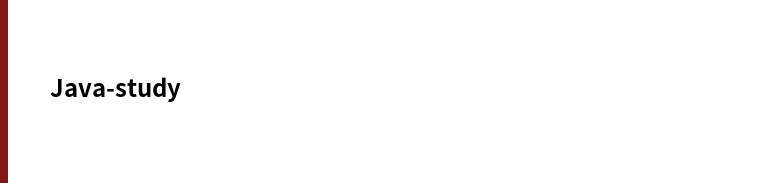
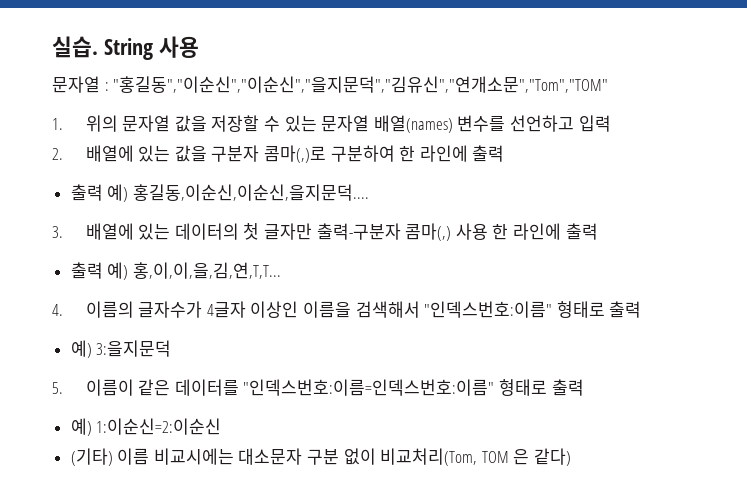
[50,77,181,102] Java-study -> [52,36,199,60] [52,76,609,93] [52,115,611,133] [52,145,505,163] [70,184,369,202] [52,223,598,241] [70,262,281,280] [52,301,642,318] [70,340,172,358] [52,379,584,396] [70,418,222,436] [70,448,571,466] 실습. String 사용 // 문자열 : "홍길동","이순신","이순신","을지문덕","김유신","연개소문","Tom","TOM" // 1. 위의 문자열 값을 저장할 수 있는 문자열 배열(names) 변수를 선언하고 입력 // 2. 배열에 있는 값을 구분자 콤마(,)로 구분하여 한 라인에 출력 // 출력 예) 홍길동,이순신,이순신,을지문덕.... // 3. 배열에 있는 데이터의 첫 글자만 출력-구분자 콤마(,) 사용 한 라인에 출력 // 출력 예) 홍,이,이,을,김,연,T,T... // 4. 이름의 글자수가 4글자 이상인 이름을 검색해서 "인덱스번호:이름" 형태로 출력 // 예) 3:을지문덕 // 5. 이름이 같은 데이터를 "인덱스번호:이름=인덱스번호:이름" 형태로 출력 // 예) 1:이순신=2:이순신 // (기타) 이름 비교시에는 대소문자 구분 없이 비교처리(Tom, TOM 은 같다)

